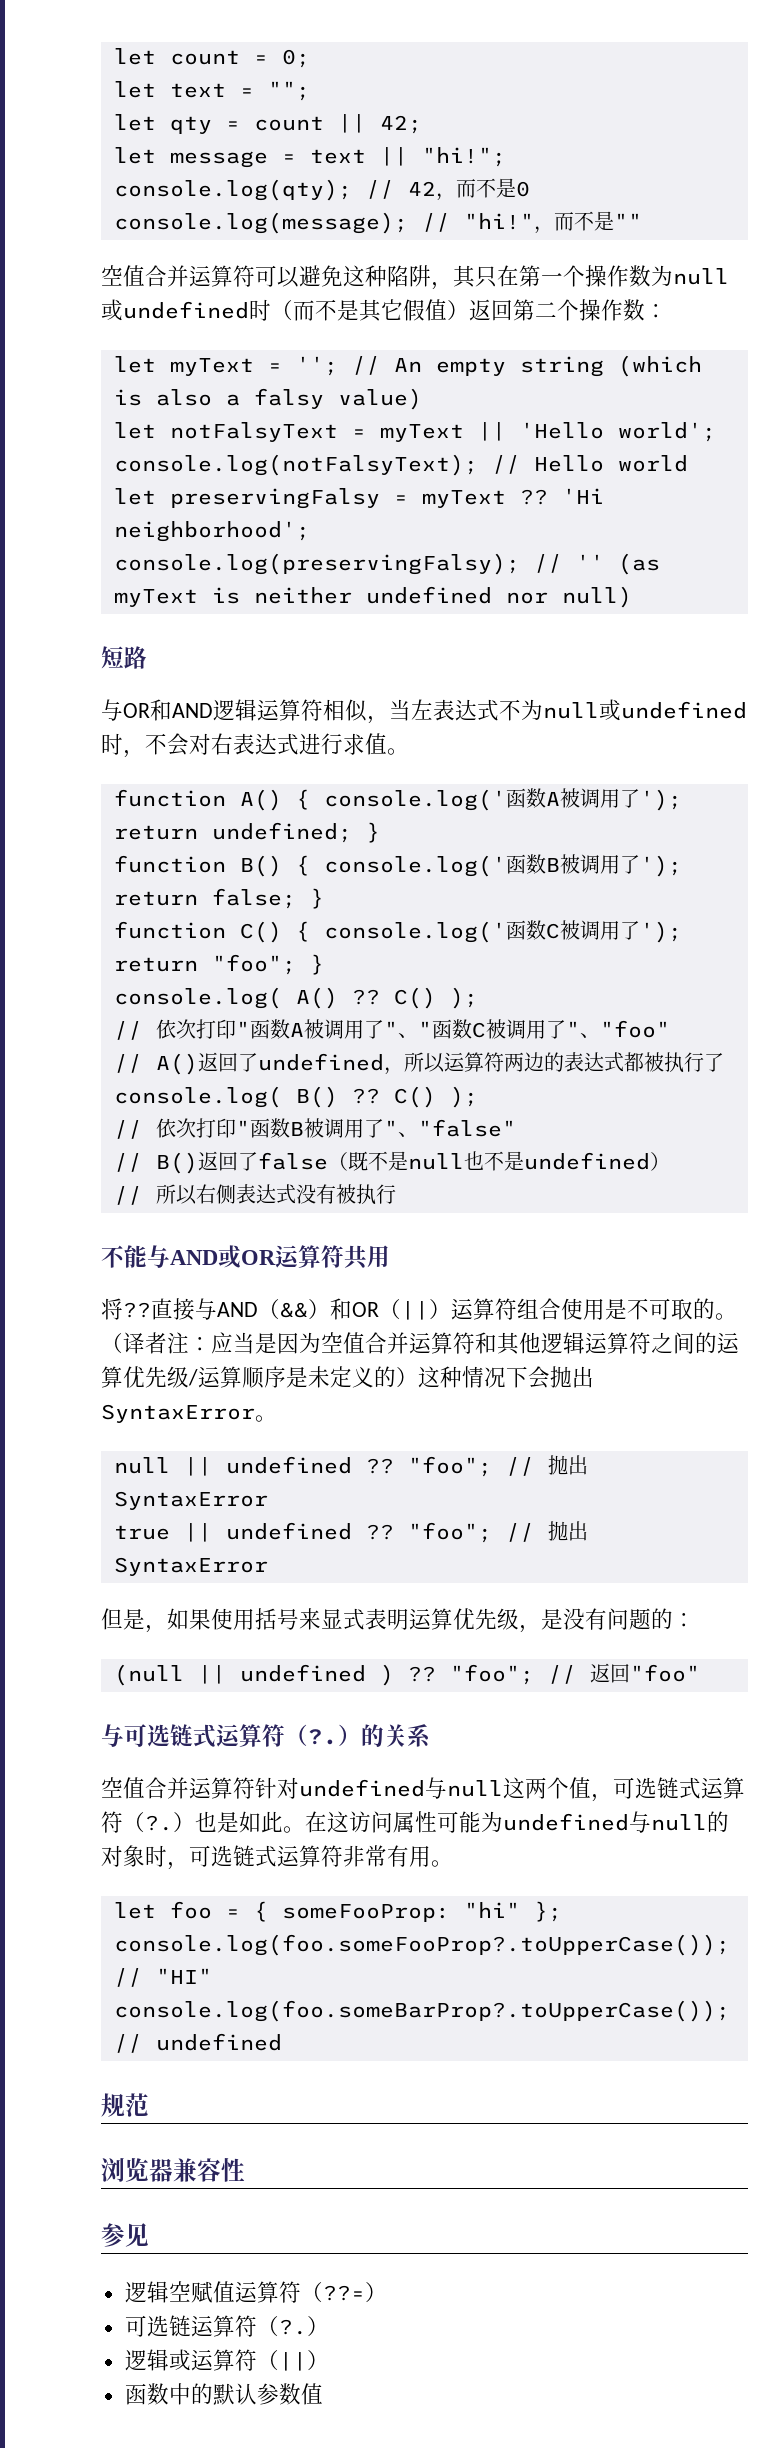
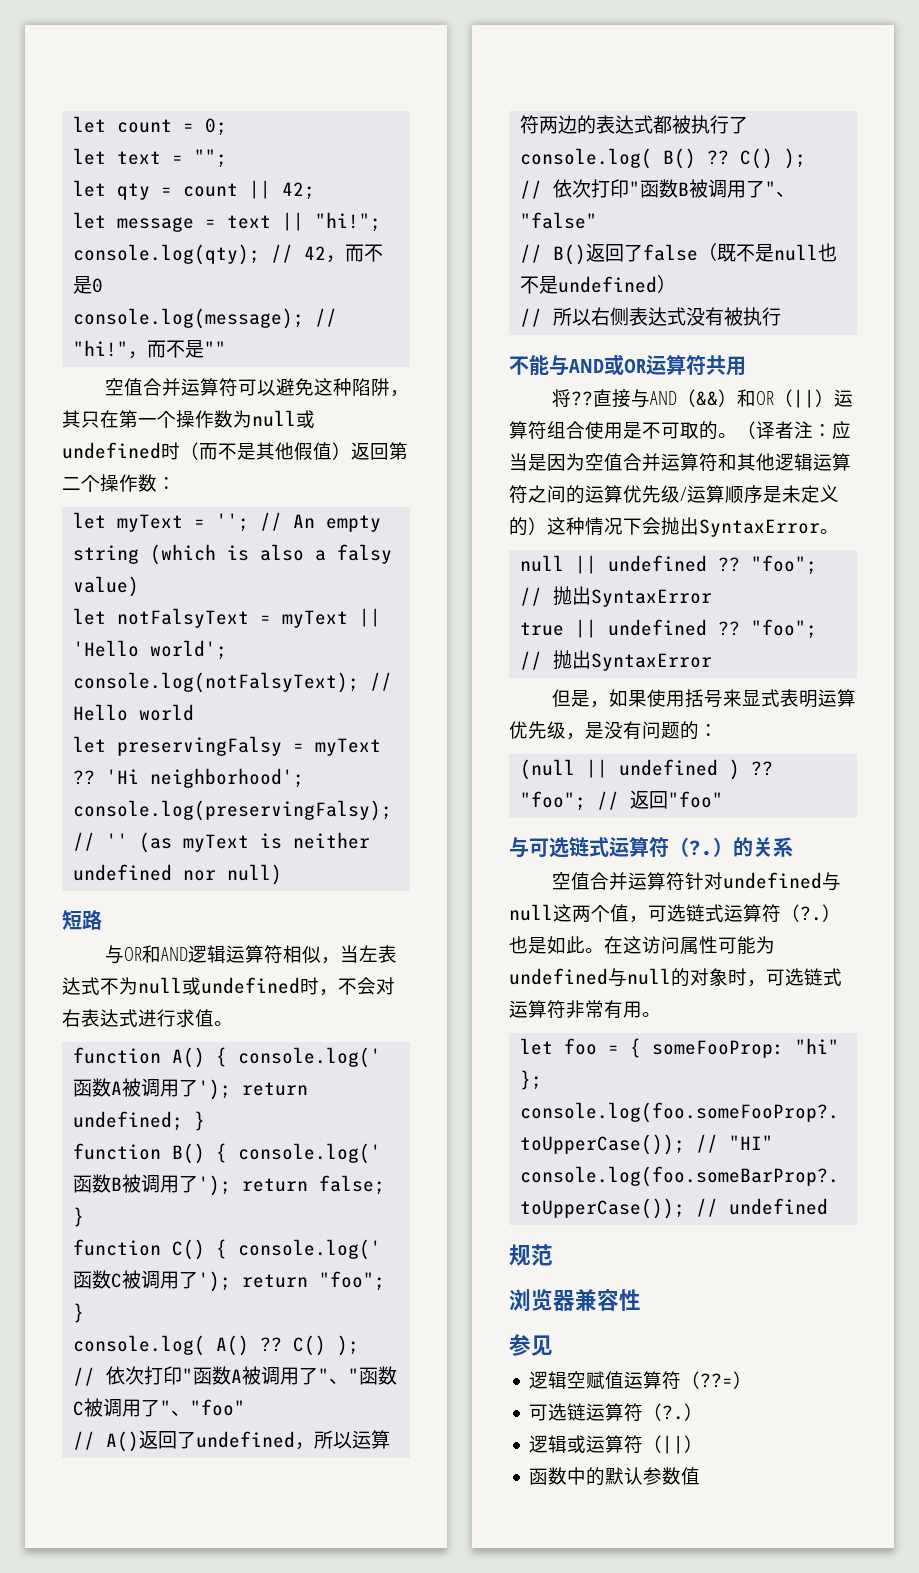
[381,299,403,320] 它 -> [275,442,294,460] 他

